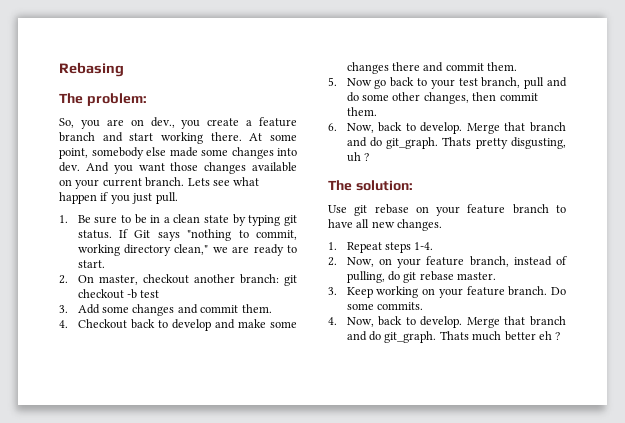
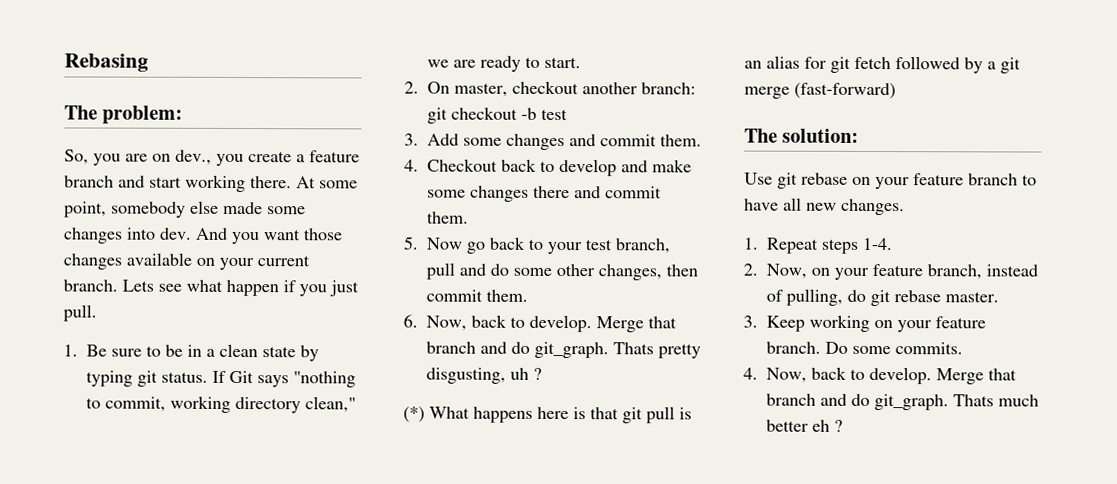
(370, 157) none -> [403,406,692,424] [744,55,1021,74] [744,82,896,100] // (*) What happens here is that git pull is an alias for git fetch followed by a git merge (fast-forward)

